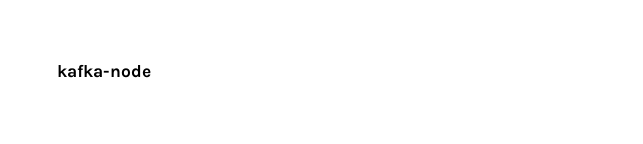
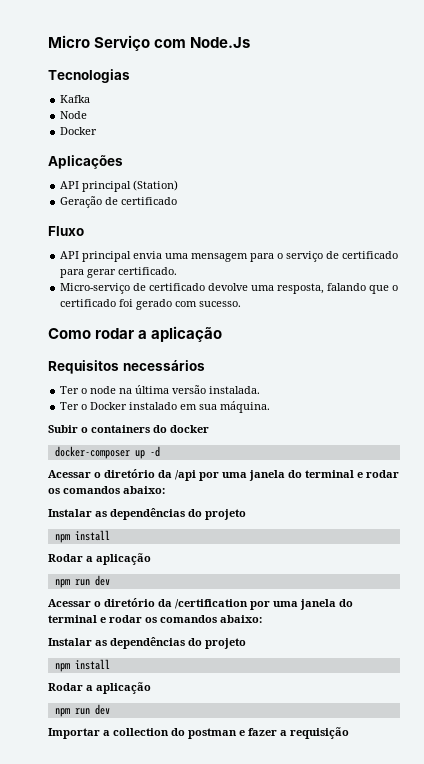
[57,64,151,78] kafka-node -> [48,35,251,51] [48,69,130,83] [60,95,91,103] [60,111,88,119] [60,127,98,135] [48,155,123,169] [60,180,179,192] [60,196,178,208] [48,226,84,236] [60,251,399,262] [60,267,178,278] [60,283,399,294] [60,299,242,310] [48,326,223,342] [48,360,205,374] [60,385,261,394] [60,401,271,413] [48,425,209,433] [54,446,160,459] [48,469,399,481] [48,486,165,494] [48,508,246,520] [54,530,110,543] [48,553,151,565] [54,575,110,588] [48,598,353,610] [48,615,262,623] [48,637,246,649] [54,659,110,672] [48,682,151,694] [54,704,110,717] [48,727,349,739] Micro Serviço com Node.Js // Tecnologias // Kafka // Node // Docker // Aplicações // API principal (Station) // Geração de certificado // Fluxo // API principal envia uma mensagem para o serviço de certificado para gerar certificado. // Micro-serviço de certificado devolve uma resposta, falando que o certificado foi gerado com sucesso. // Como rodar a aplicação // Requisitos necessários // Ter o node na última versão instalada. // Ter o Docker instalado em sua máquina. // Subir o containers do docker // docker-composer up -d // Acessar o diretório da /api por uma janela do terminal e rodar os comandos abaixo: // Instalar as dependências do projeto // npm install // Rodar a aplicação // npm run dev // Acessar o diretório da /certification por uma janela do terminal e rodar os comandos abaixo: // Instalar as dependências do projeto // npm install // Rodar a aplicação // npm run dev // Importar a collection do postman e fazer a requisição

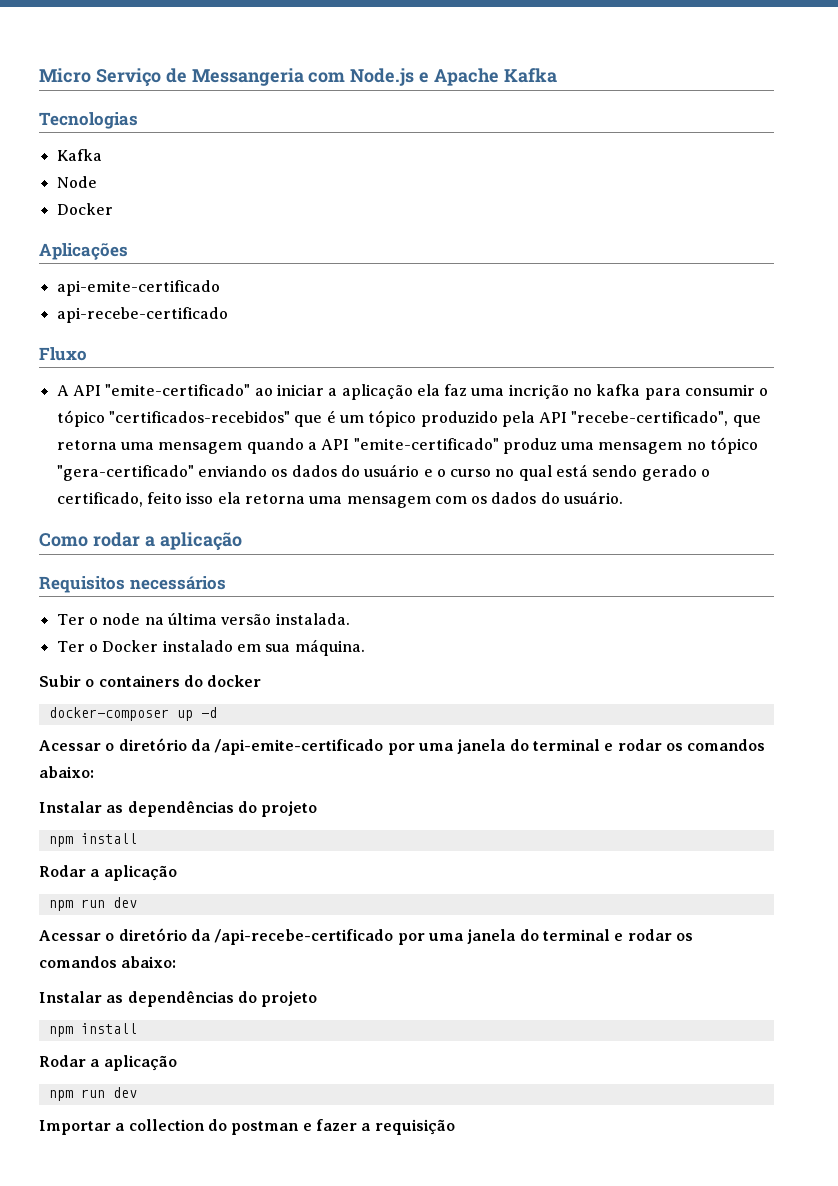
[154,37,251,48] com Node.Js -> [165,68,557,86] de Messangeria com Node.js e Apache Kafka
[60,180,179,192] [60,196,178,208] [48,226,84,236] [60,251,399,262] [60,267,178,278] [60,283,399,294] [60,299,242,310] API principal (Station) // Geração de certificado // Fluxo // API principal envia uma mensagem para o serviço de certificado para gerar certificado. // Micro-serviço de certificado devolve uma resposta, falando que o certificado foi gerado com sucesso. -> [56,280,220,296] [56,307,228,323] [39,347,87,361] [56,384,769,400] [56,410,761,427] [56,437,759,454] [56,464,711,481] [56,491,624,508] api-emite-certificado // api-recebe-certificado // Fluxo // A API "emite-certificado" ao iniciar a aplicação ela faz uma incrição no kafka para consumir o tópico "certificados-recebidos" que é um tópico produzido pela API "recebe-certificado", que retorna uma mensagem quando a API "emite-certificado" produz uma mensagem no tópico "gera-certificado" enviando os dados do usuário e o curso no qual está sendo gerado o certificado, feito isso ela retorna uma mensagem com os dados do usuário.
[175,470,196,481] /api -> [214,739,384,755] /api-emite-certificado
[175,599,248,609] /certification -> [214,929,394,945] /api-recebe-certificado

